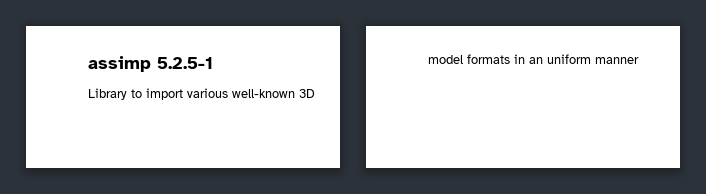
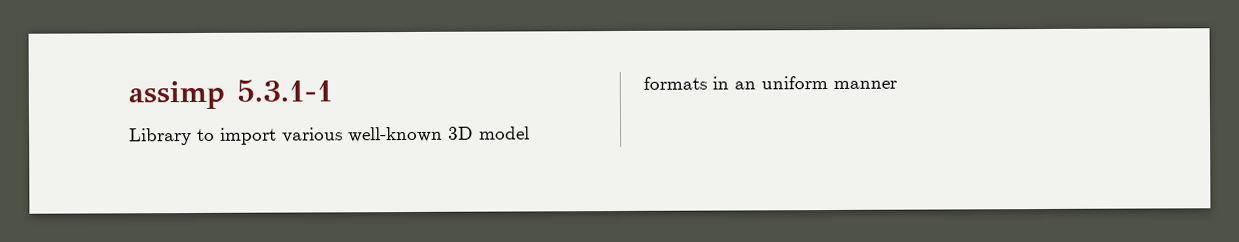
[157,57,213,69] 5.2.5-1 -> [236,79,333,102] 5.3.1-1

